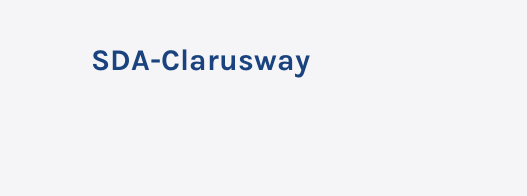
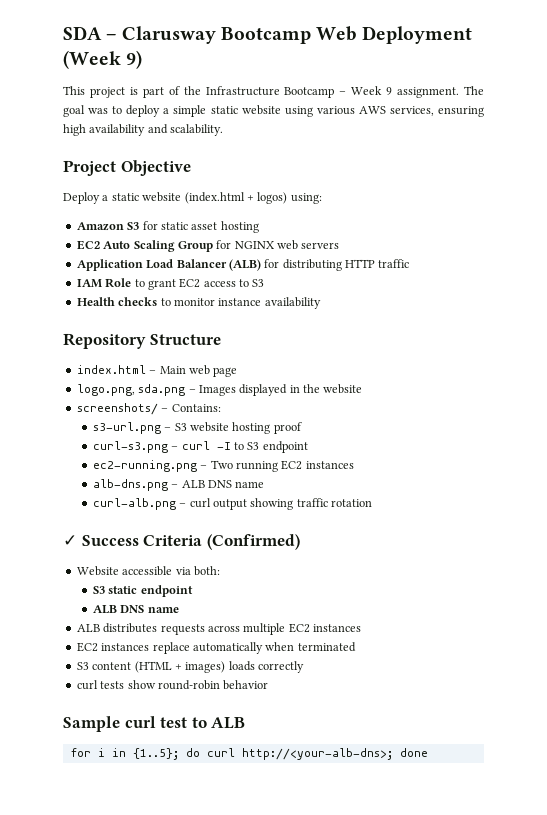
[91,49,310,78] SDA-Clarusway -> [63,26,473,44] [63,50,143,69] [63,86,485,98] [63,105,484,117] [63,124,224,136] [63,160,191,176] [63,192,322,204] [76,221,259,233] [76,240,340,252] [76,259,410,271] [76,278,265,290] [76,297,321,309] [63,333,221,349] [76,365,238,377] [76,384,363,396] [76,403,221,415] [92,422,302,434] [92,441,308,453] [92,460,354,472] [92,479,265,491] [92,498,373,510] [63,534,300,550] [76,566,220,576] [92,585,193,597] [92,605,179,614] [76,623,361,635] [76,642,356,654] [76,661,304,673] [76,680,269,690] [63,716,246,732] [70,748,428,760] SDA – Clarusway Bootcamp Web Deployment (Week 9) // This project is part of the Infrastructure Bootcamp – Week 9 assignment. The goal was to deploy a simple static website using various AWS services, ensuring high availability and scalability. // Project Objective // Deploy a static website (index.html + logos) using: // Amazon S3 for static asset hosting // EC2 Auto Scaling Group for NGINX web servers // Application Load Balancer (ALB) for distributing HTTP traffic // IAM Role to grant EC2 access to S3 // Health checks to monitor instance availability // Repository Structure // index.html – Main web page // logo.png, sda.png – Images displayed in the website // screenshots/ – Contains: // s3-url.png – S3 website hosting proof // curl-s3.png – curl -I to S3 endpoint // ec2-running.png – Two running EC2 instances // alb-dns.png – ALB DNS name // curl-alb.png – curl output showing traffic rotation // ✓ Success Criteria (Confirmed) // Website accessible via both: // S3 static endpoint // ALB DNS name // ALB distributes requests across multiple EC2 instances // EC2 instances replace automatically when terminated // S3 content (HTML + images) loads correctly // curl tests show round-robin behavior // Sample curl test to ALB // for i in {1..5}; do curl http://<your-alb-dns>; done

